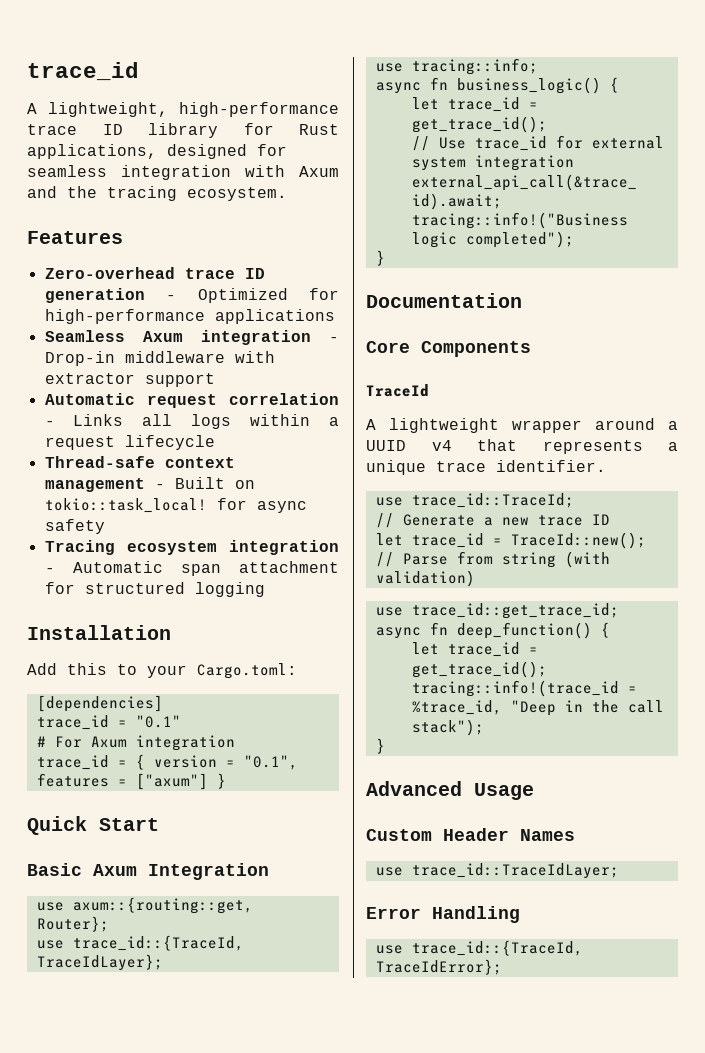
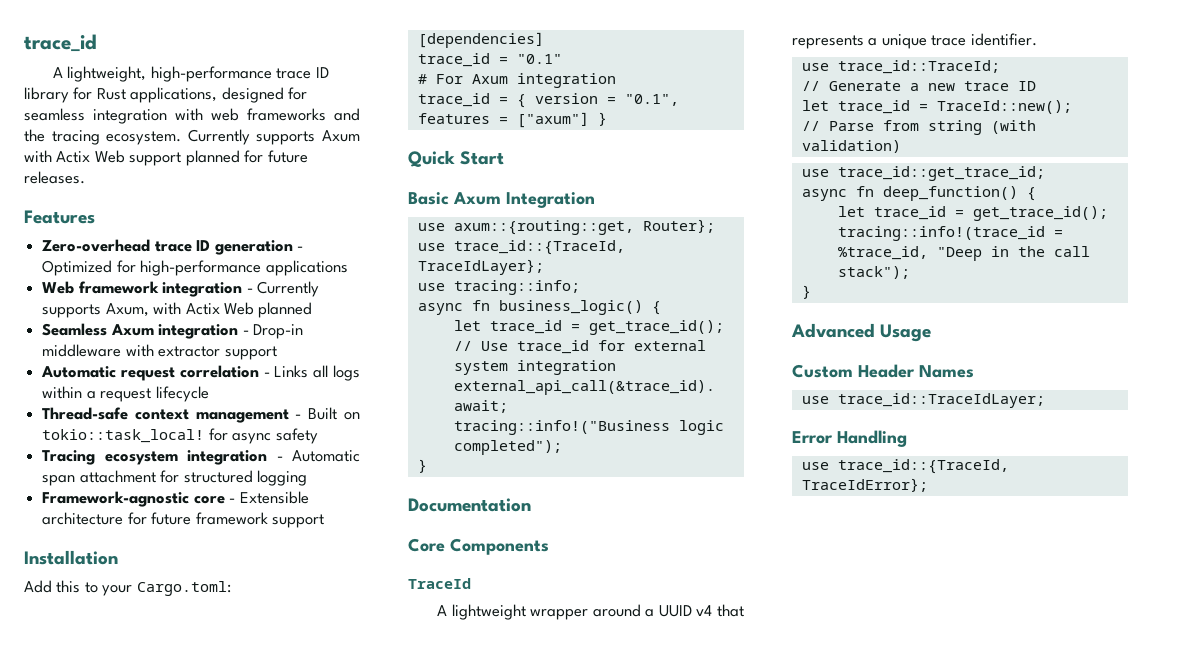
[299,166,339,177] Axum -> [211,108,326,121] web frameworks
(287, 194) none -> [187,129,360,145] [24,150,308,166] [24,171,85,184] Currently supports Axum with Actix Web support planned for future releases.
(335, 316) none -> [42,281,319,297] [42,302,313,318] // Web framework integration - Currently supports Axum, with Actix Web planned
(265, 589) none -> [42,491,309,507] [42,512,324,528] // Framework-agnostic core - Extensible architecture for future framework support

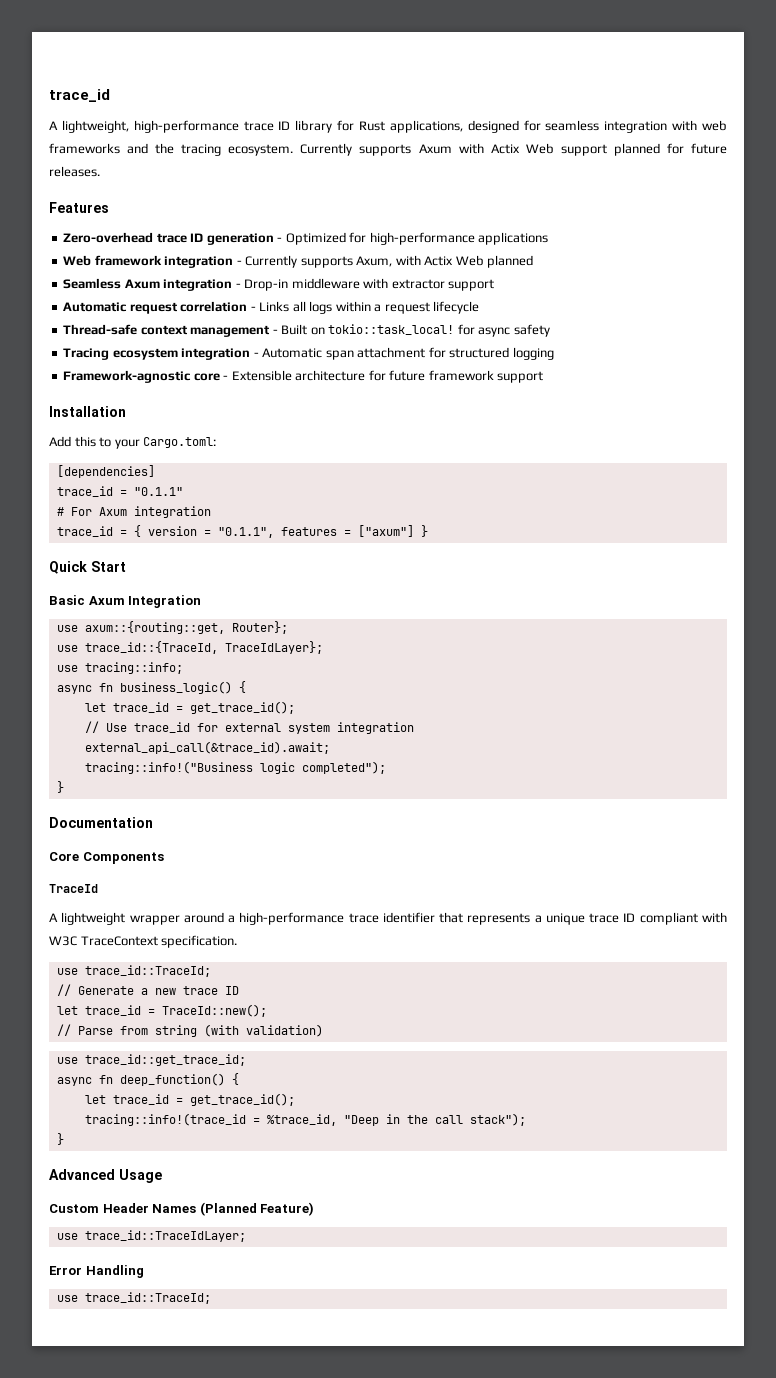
[516,54,562,64] "0.1" -> [133,487,183,496] "0.1.1"
[624,94,679,106] "0.1", -> [217,527,274,538] "0.1.1",
[658,605,713,617] UUID v4 -> [239,912,435,925] high-performance trace identifier
[970,33,1037,46] identifier. -> [623,912,727,925] [49,935,238,948] ID compliant with W3C TraceContext specification.
(974, 371) none -> [199,1202,315,1216] (Planned Feature)
[837,459,1009,474] [801,478,928,492] trace_id::{TraceId, TraceIdError}; -> [84,1292,211,1304] trace_id::TraceId;

